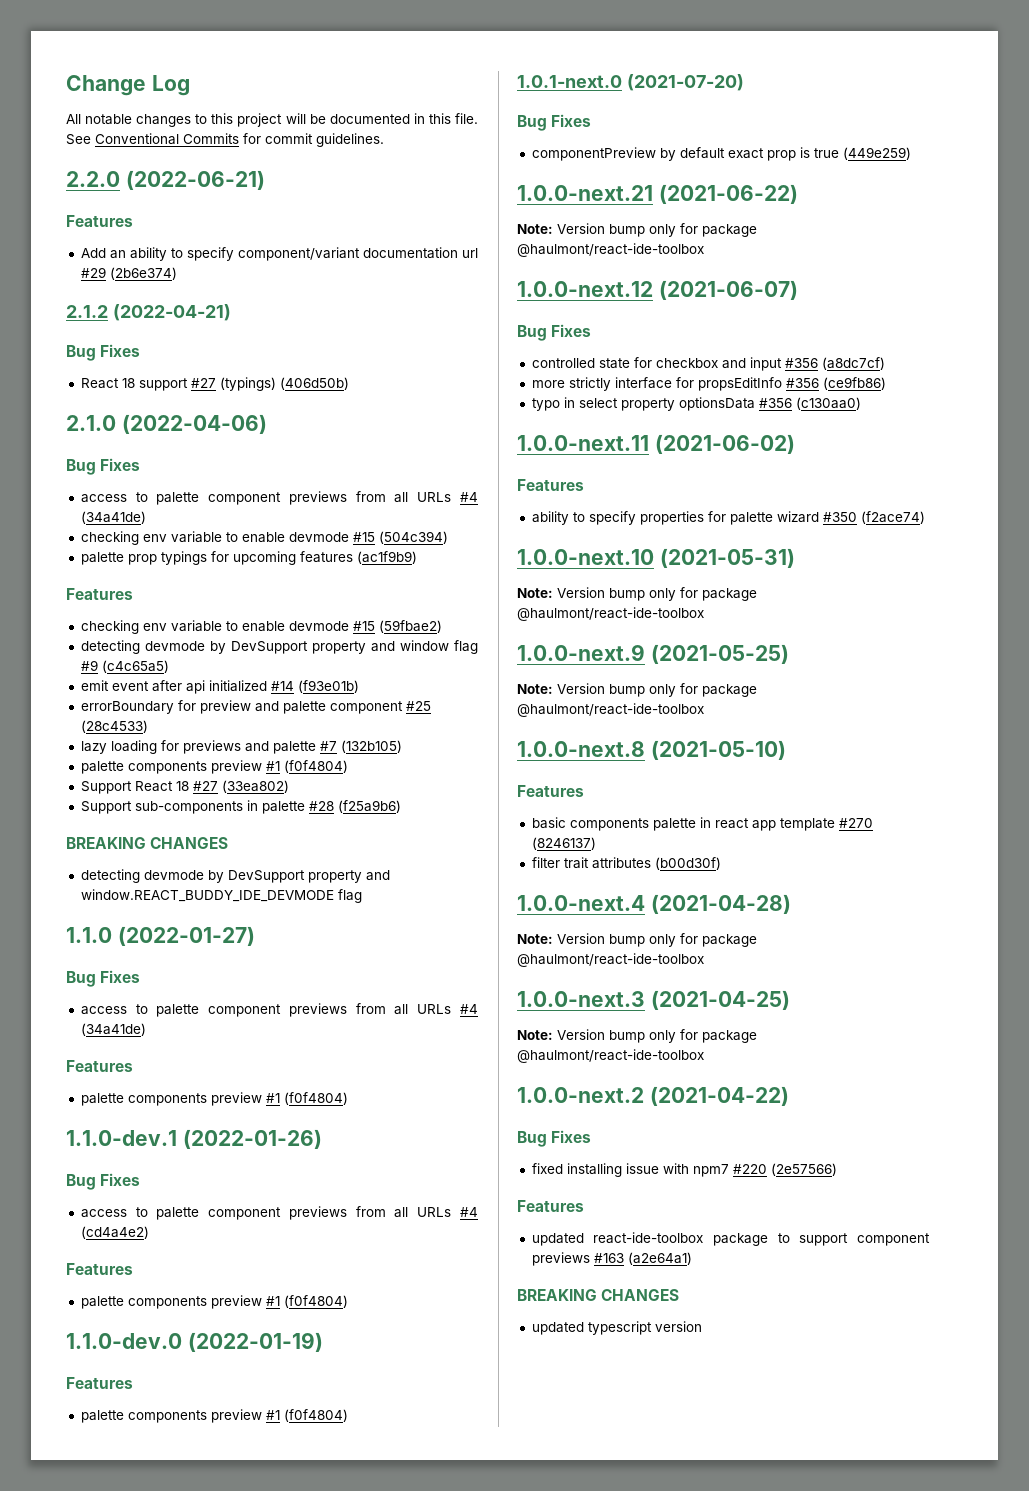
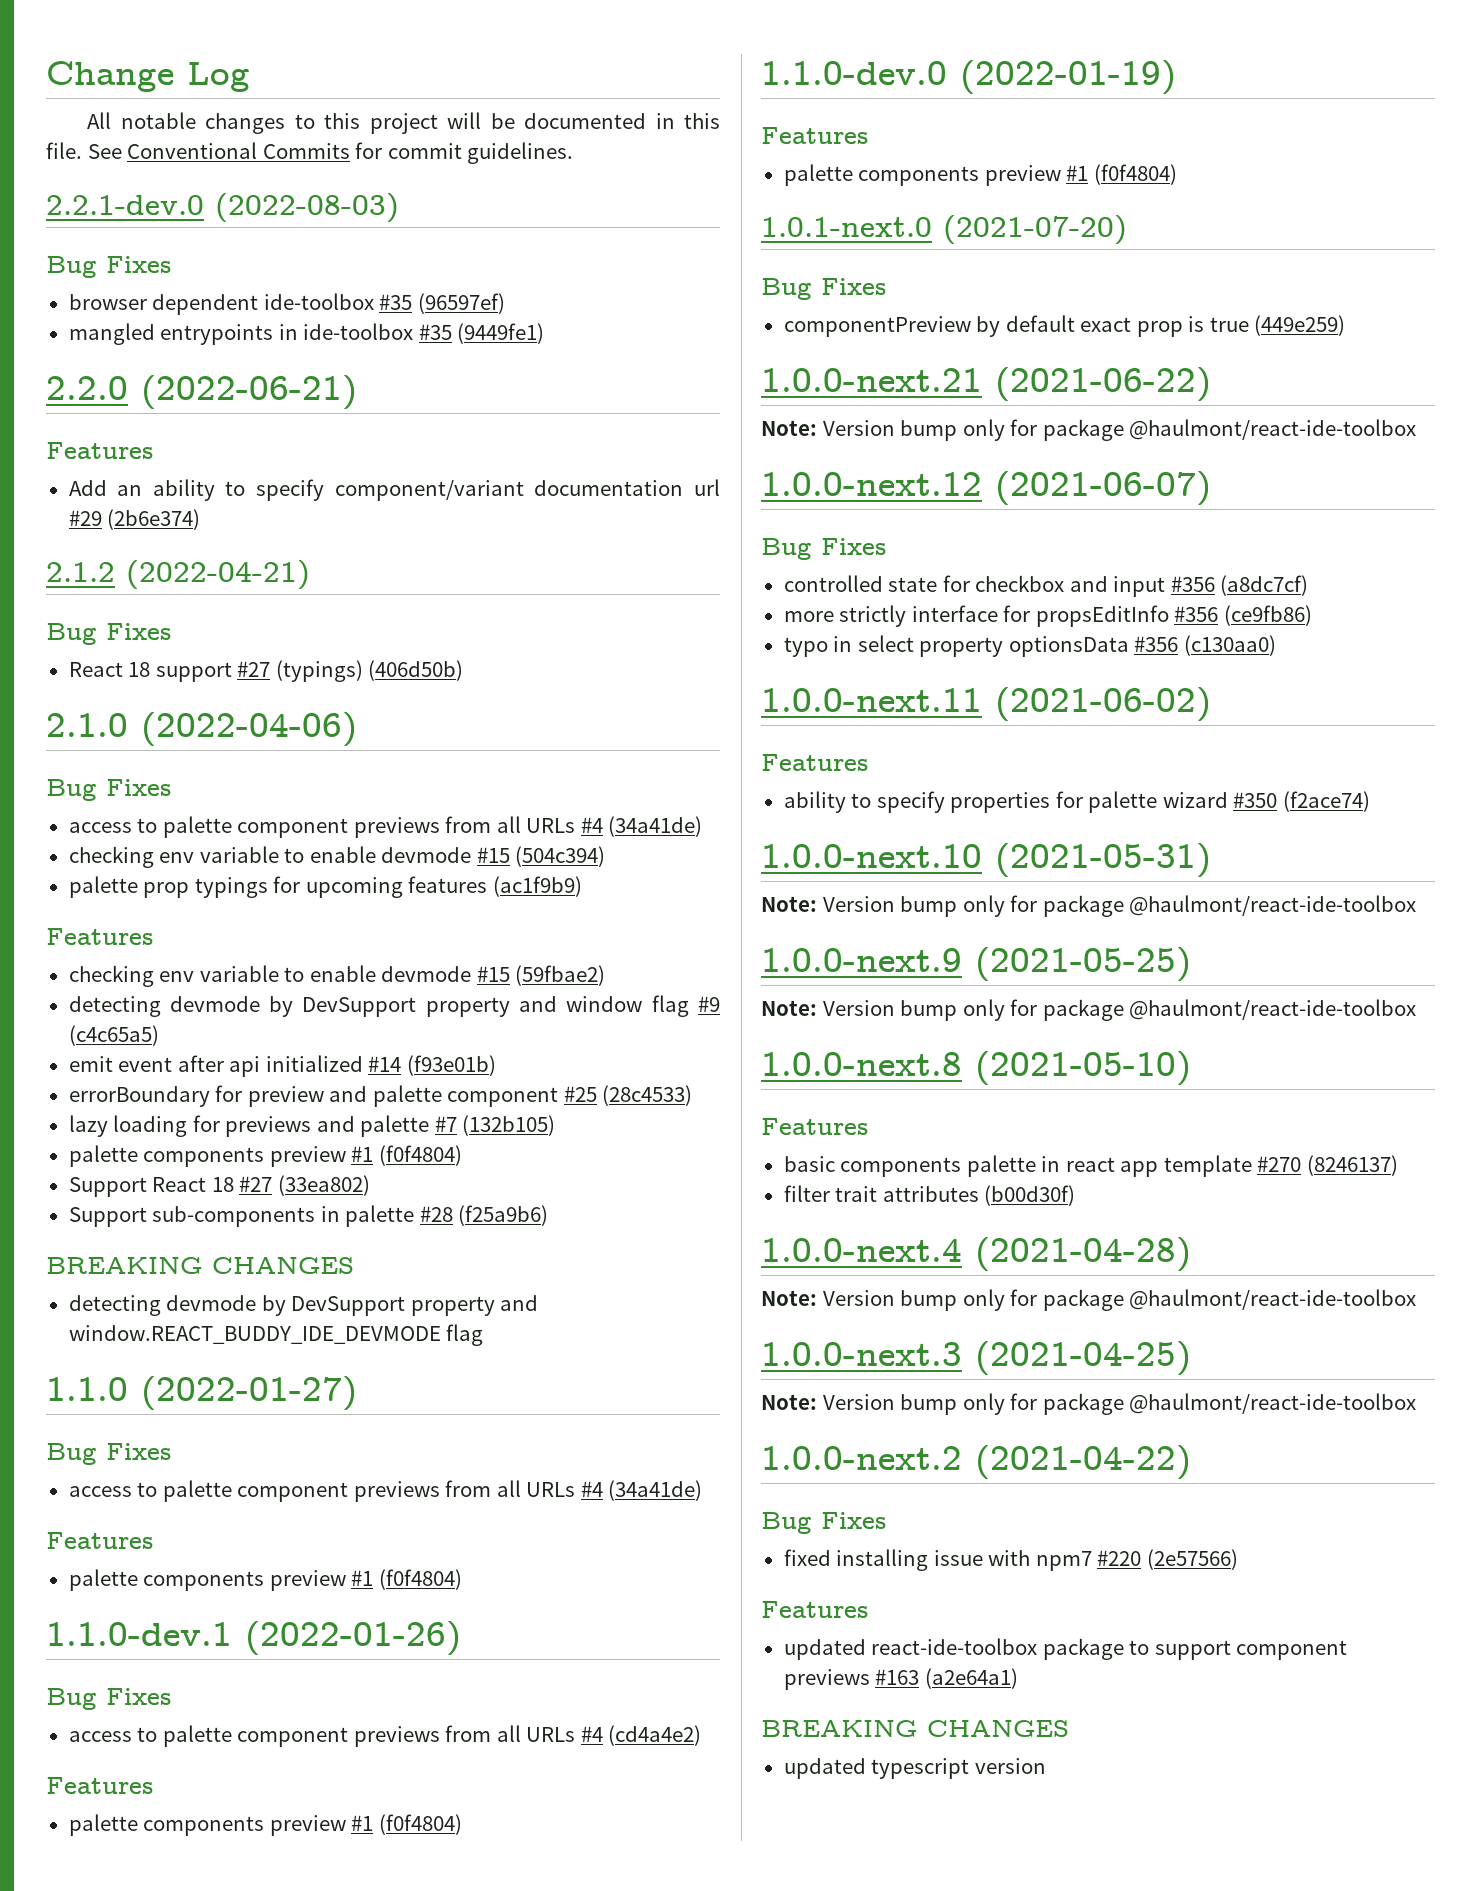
(384, 140) none -> [46,193,399,223] [46,256,171,278] [68,293,505,315] [68,323,545,345] // 2.2.1-dev.0 (2022-08-03) // Bug Fixes // browser dependent ide-toolbox #35 (96597ef) // mangled entrypoints in ide-toolbox #35 (9449fe1)

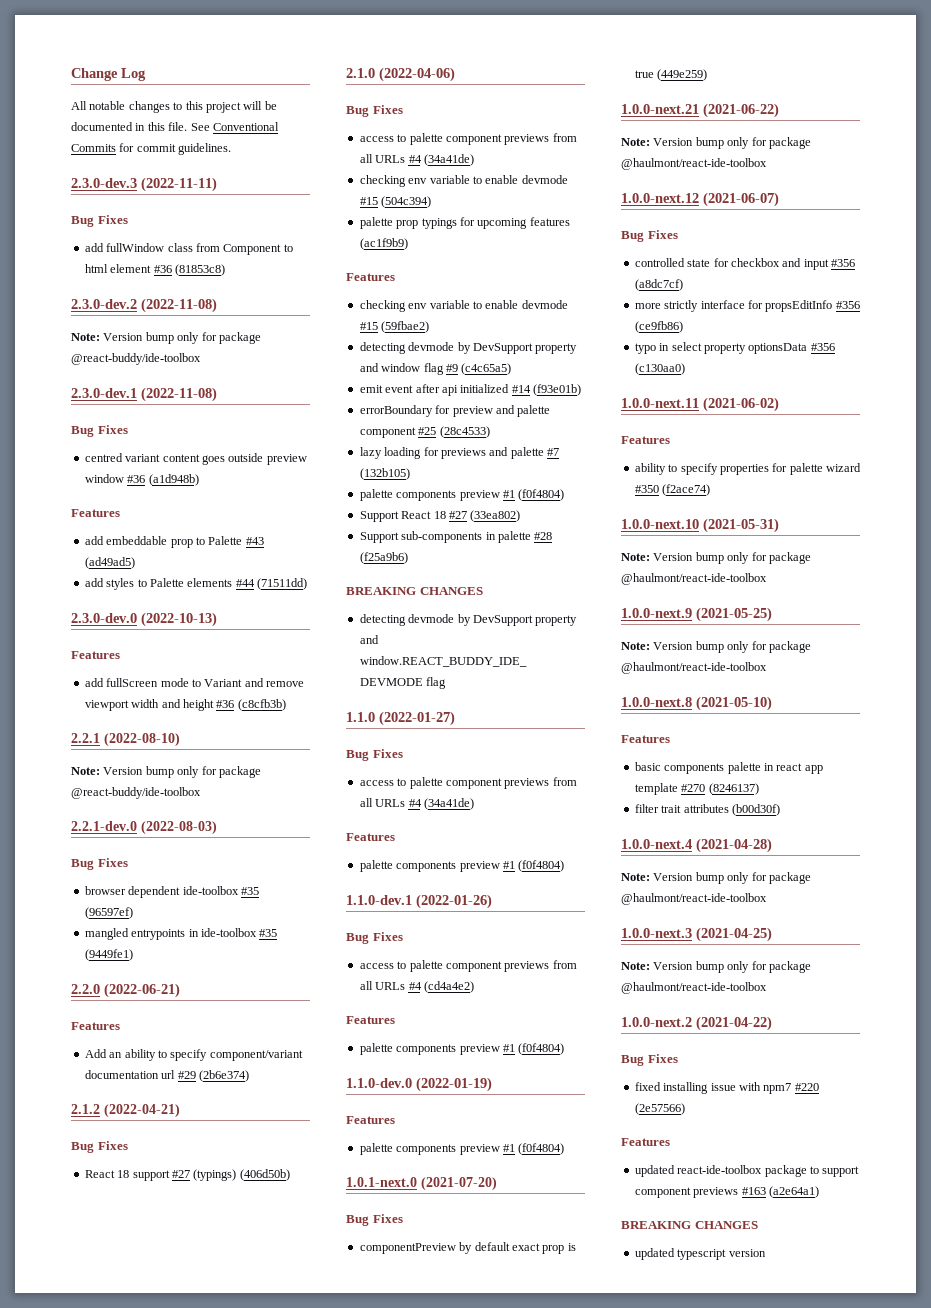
(574, 153) none -> [71,177,217,192] [71,215,128,227] [84,243,293,255] [84,264,225,276] [71,298,217,313] [71,332,261,344] [71,353,201,365] [71,387,217,402] [71,425,128,437] [84,453,307,465] [84,474,199,486] [71,509,120,517] [84,536,264,548] [84,557,135,569] [84,578,307,590] [71,612,217,627] [71,651,120,659] [84,678,304,687] [84,699,286,711] [71,733,180,746] [71,766,261,778] [71,787,201,799] // 2.3.0-dev.3 (2022-11-11) // Bug Fixes // add fullWindow class from Component to html element #36 (81853c8) // 2.3.0-dev.2 (2022-11-08) // Note: Version bump only for package @react-buddy/ide-toolbox // 2.3.0-dev.1 (2022-11-08) // Bug Fixes // centred variant content goes outside preview window #36 (a1d948b) // Features // add embeddable prop to Palette #43 (ad49ad5) // add styles to Palette elements #44 (71511dd) // 2.3.0-dev.0 (2022-10-13) // Features // add fullScreen mode to Variant and remove viewport width and height #36 (c8cfb3b) // 2.2.1 (2022-08-10) // Note: Version bump only for package @react-buddy/ide-toolbox

